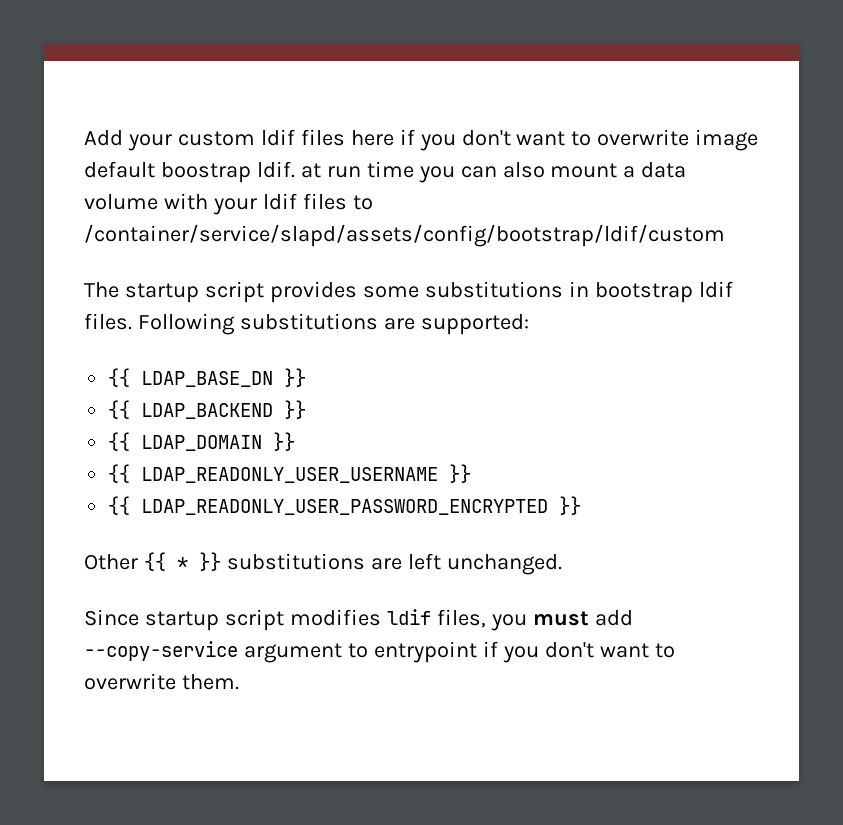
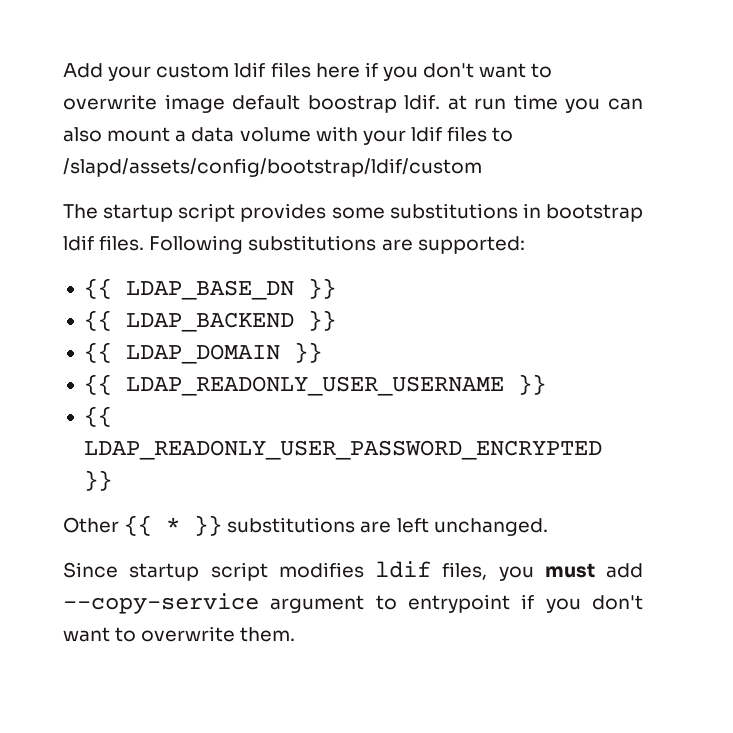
[84,224,725,247] /container/service/slapd/assets/config/bootstrap/ldif/custom -> [63,158,482,177] /slapd/assets/config/bootstrap/ldif/custom

